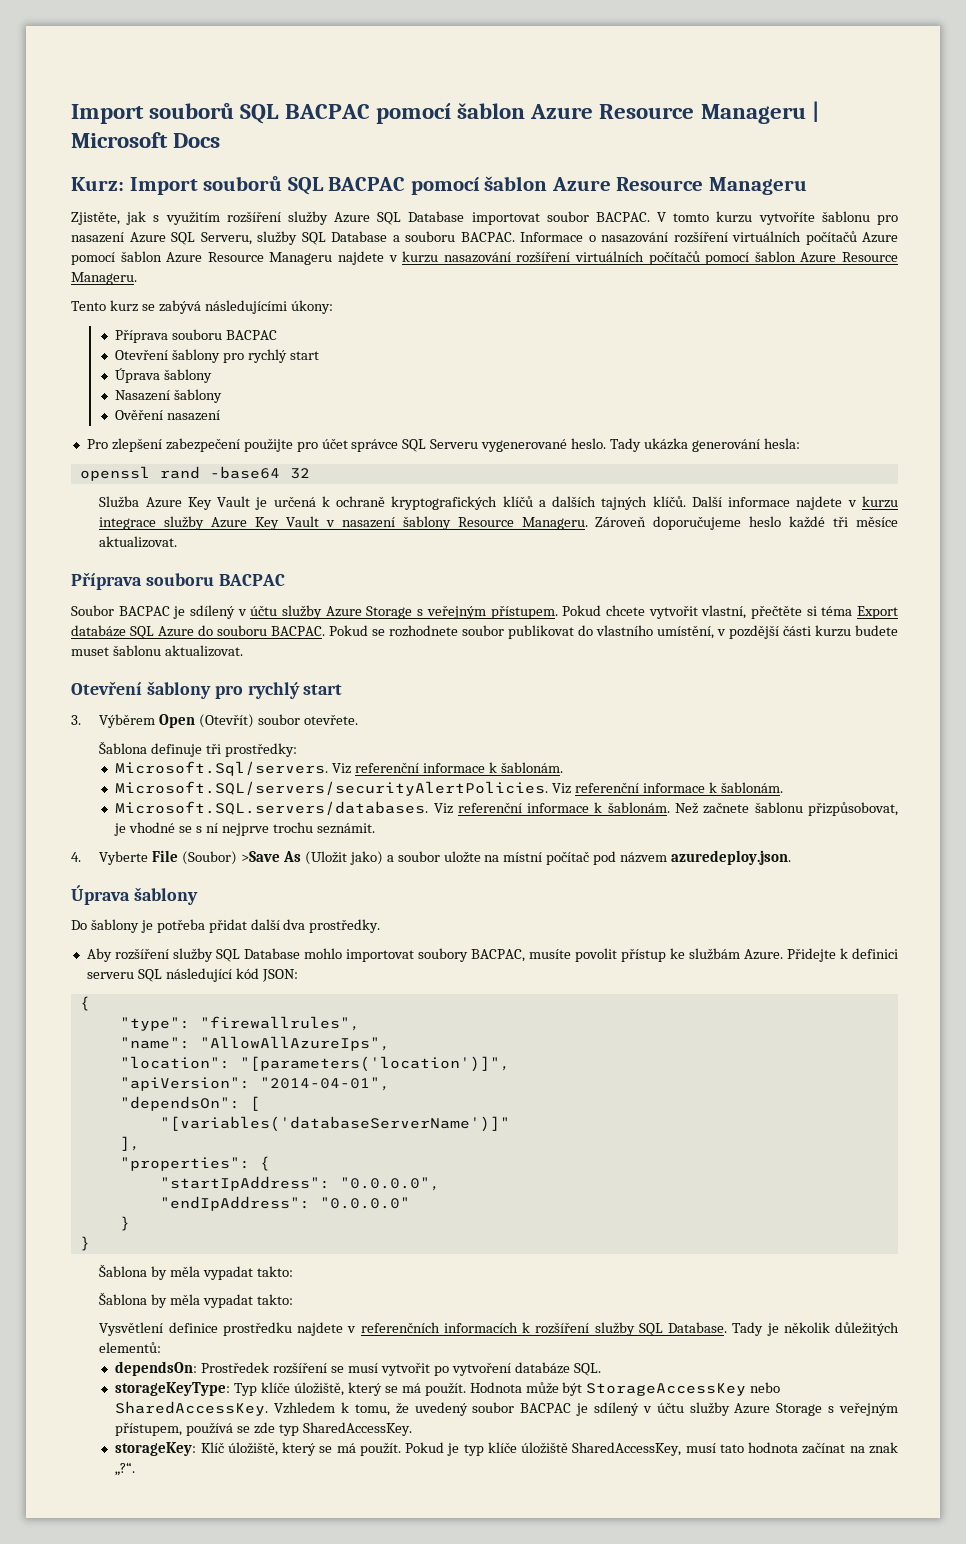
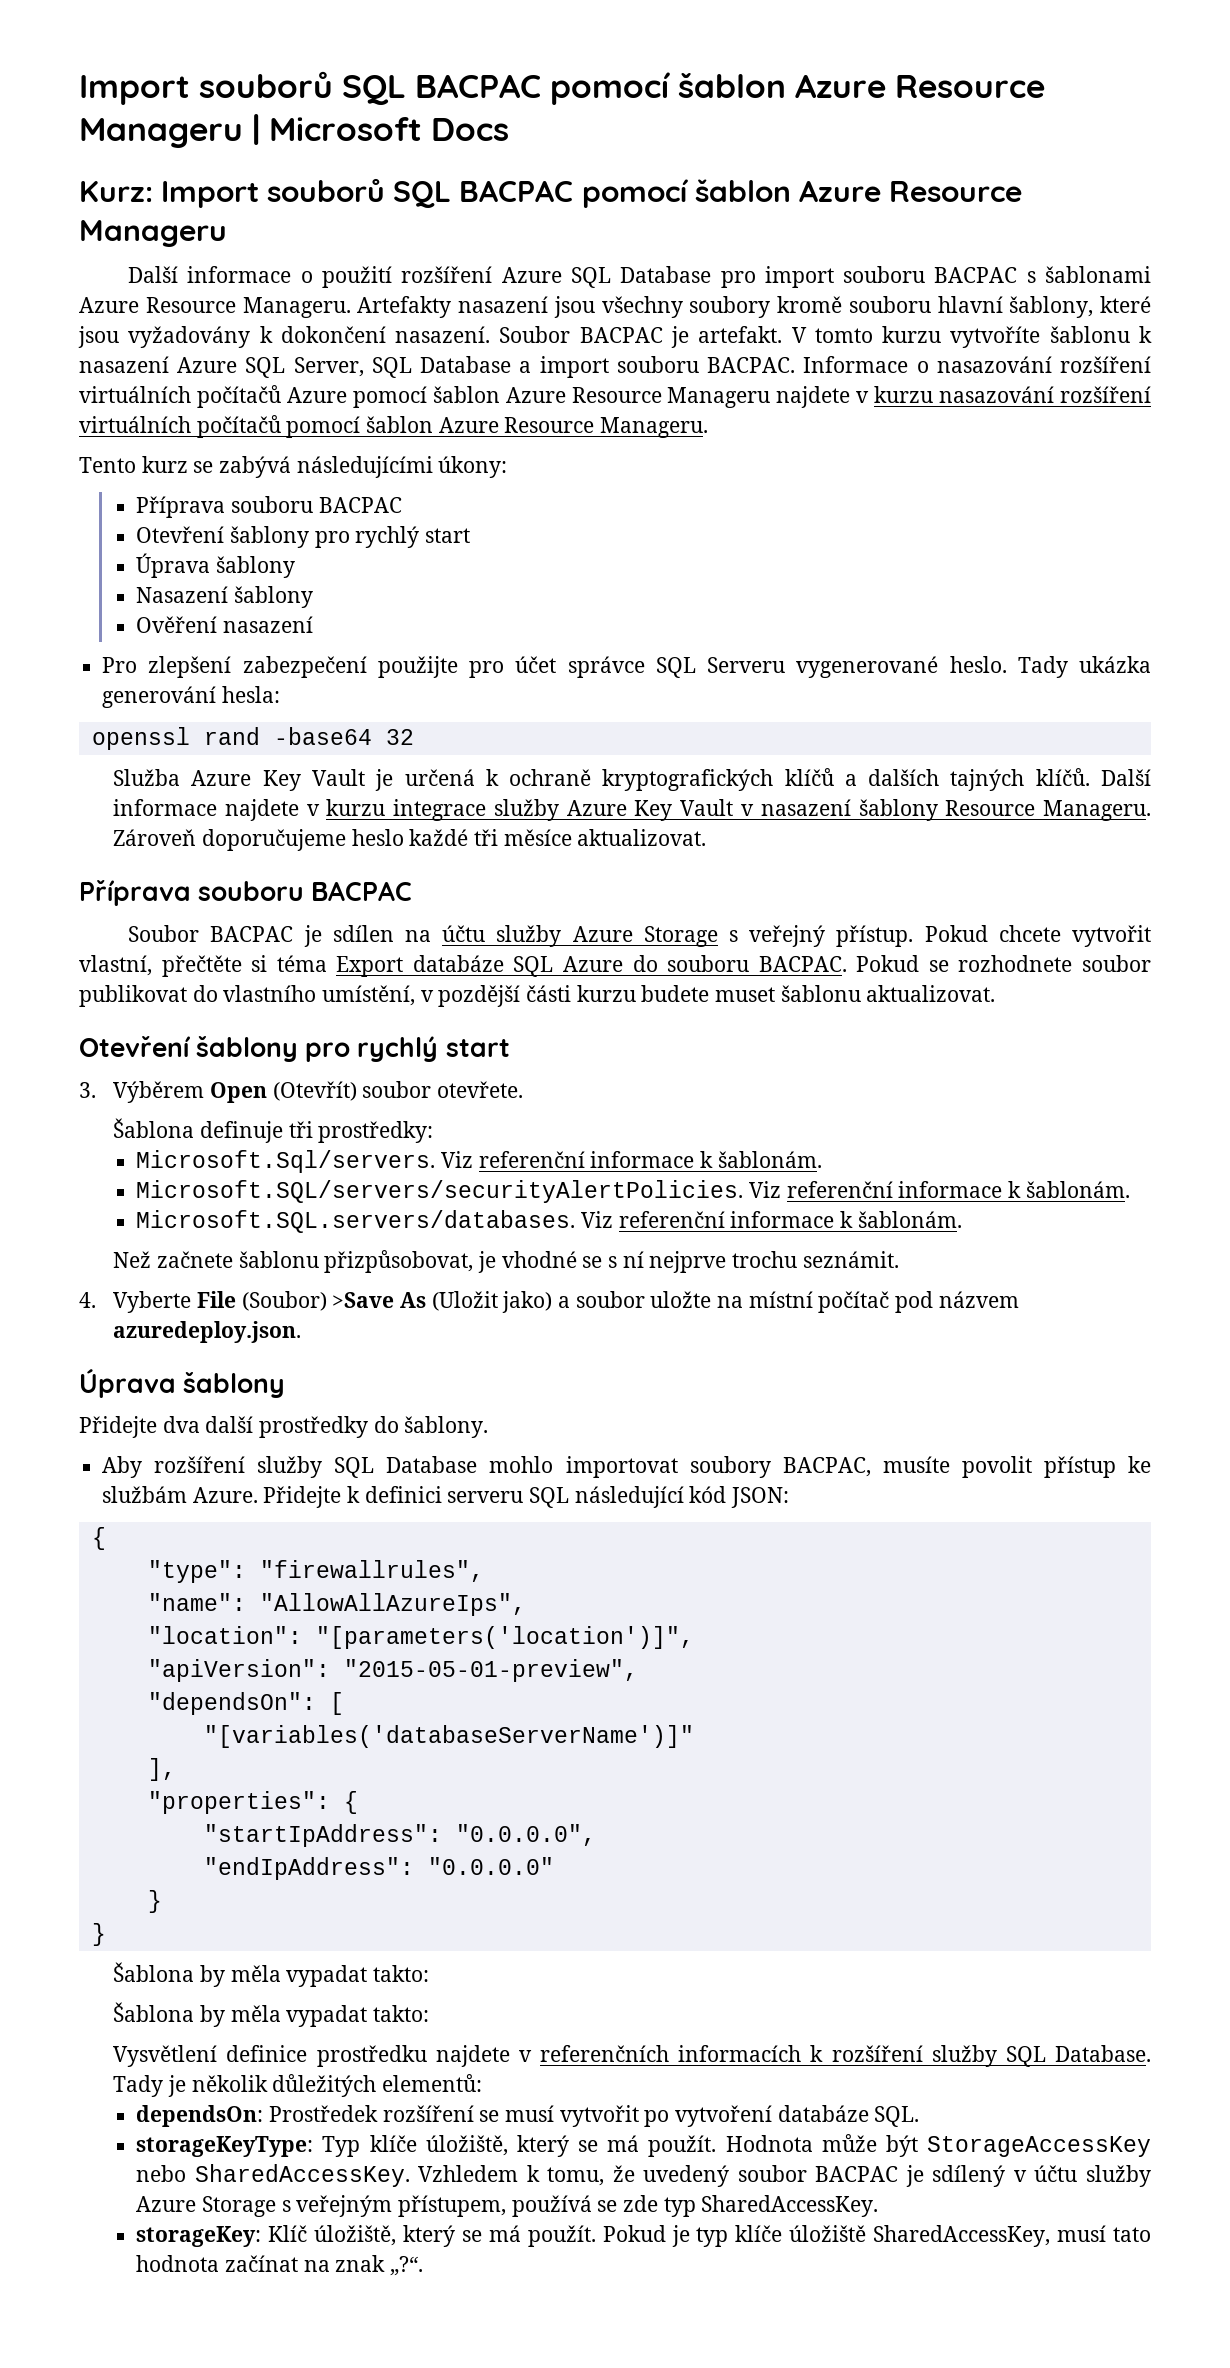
[71,211,650,225] Zjistěte, jak s využitím rozšíření služby Azure SQL Database importovat soubor BACPAC. -> [128,266,1151,288] [79,296,1151,318] [78,326,783,348] Další informace o použití rozšíření Azure SQL Database pro import souboru BACPAC s šablonami Azure Resource Manageru. Artefakty nasazení jsou všechny soubory kromě souboru hlavní šablony, které jsou vyžadovány k dokončení nasazení. Soubor BACPAC je artefakt.
[876,215,898,225] pro -> [1139,326,1153,343] k
[200,231,297,245] Serveru, služby -> [293,357,364,377] Server,
(400, 238) none -> [539,356,609,378] import
[190,605,558,619] sdílený v účtu služby Azure Storage s veřejným přístupem. -> [332,925,914,947] sdílen na účtu služby Azure Storage s veřejný přístup.
(670, 807) none -> (962, 1219) //
[71,919,381,933] Do šablony je potřeba přidat další dva prostředky. -> [79,1416,489,1438] Přidejte dva další prostředky do šablony.
[259,1077,390,1091] "2014-04-01", -> [343,1659,638,1682] "2015-05-01-preview",

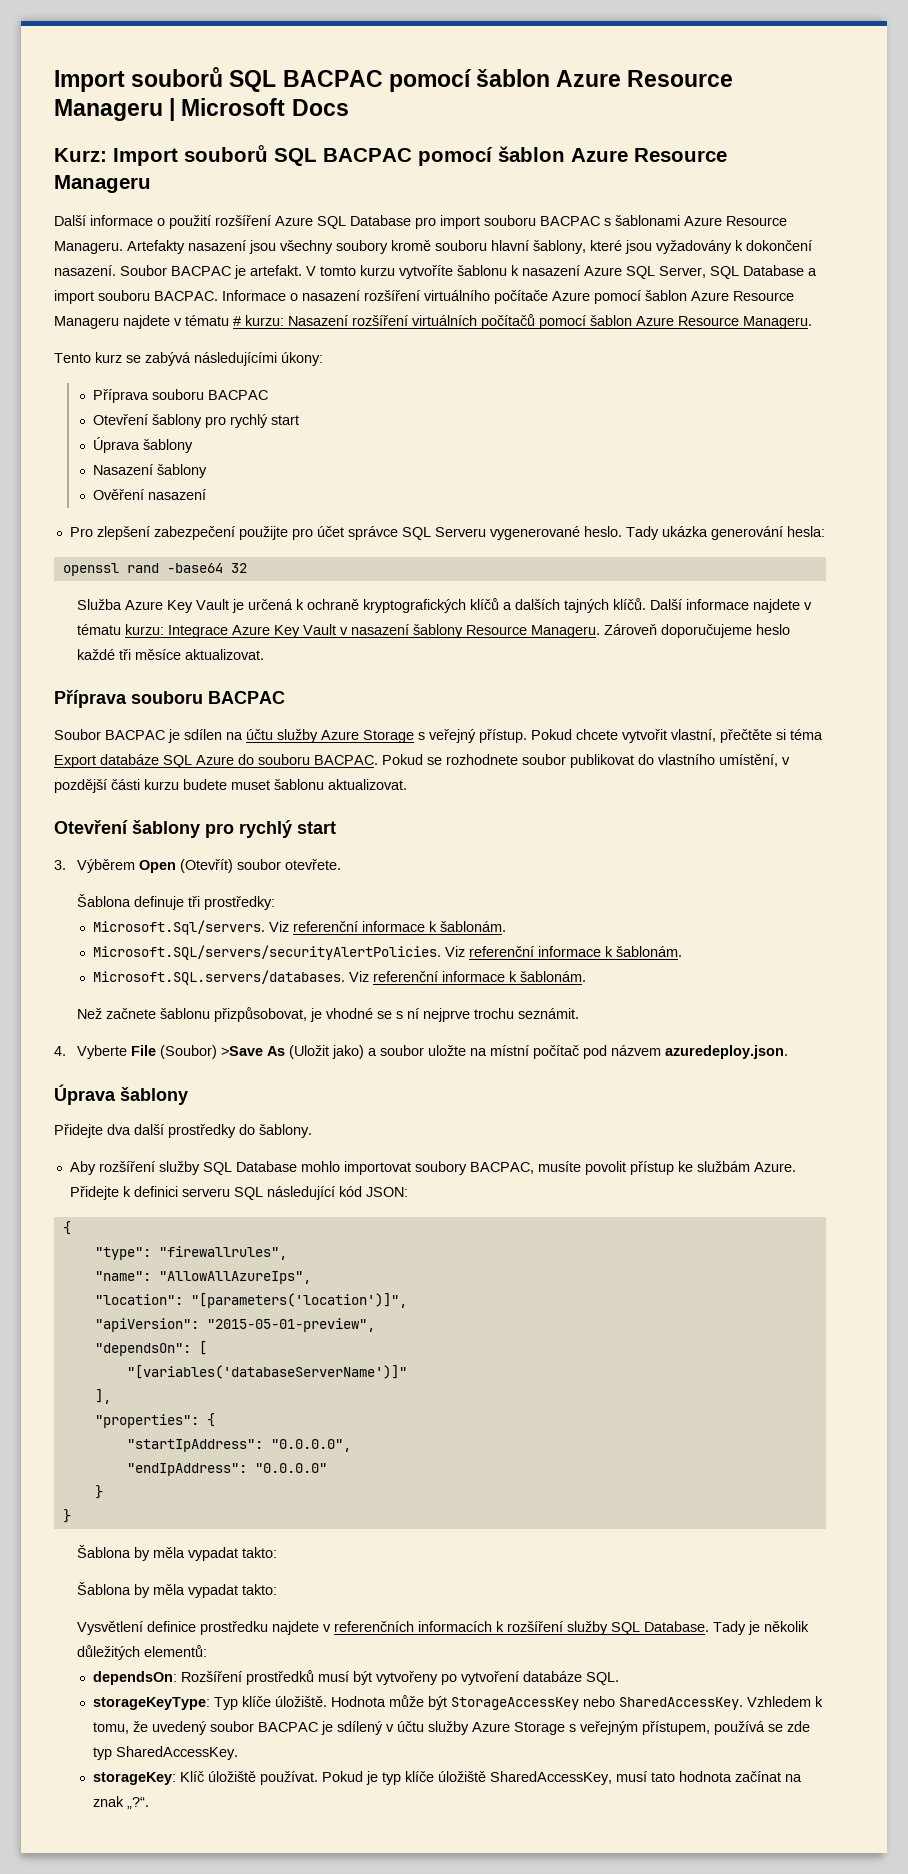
[936,356,1152,373] [79,385,281,408] nasazování rozšíření virtuálních počítačů -> [302,290,548,304] nasazení rozšíření virtuálního počítače
[874,386,1055,403] kurzu nasazování -> [185,315,348,326] tématu # kurzu: Nasazení
[326,799,559,821] kurzu integrace služby -> [76,624,228,638] tématu kurzu: Integrace
[268,2105,639,2127] Prostředek rozšíření se musí vytvořit -> [180,1670,438,1685] Rozšíření prostředků musí být vytvořeny
[425,2135,717,2157] úložiště, který se má použít. -> [274,1696,327,1707] úložiště.
[314,2225,596,2247] úložiště, který se má použít. -> [207,1771,318,1785] úložiště používat.

